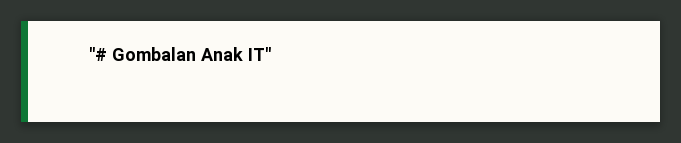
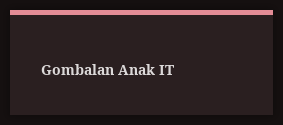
[89,47,107,61] "# -> (41, 69) none
[247,47,271,61] IT" -> [159,65,174,75] IT

